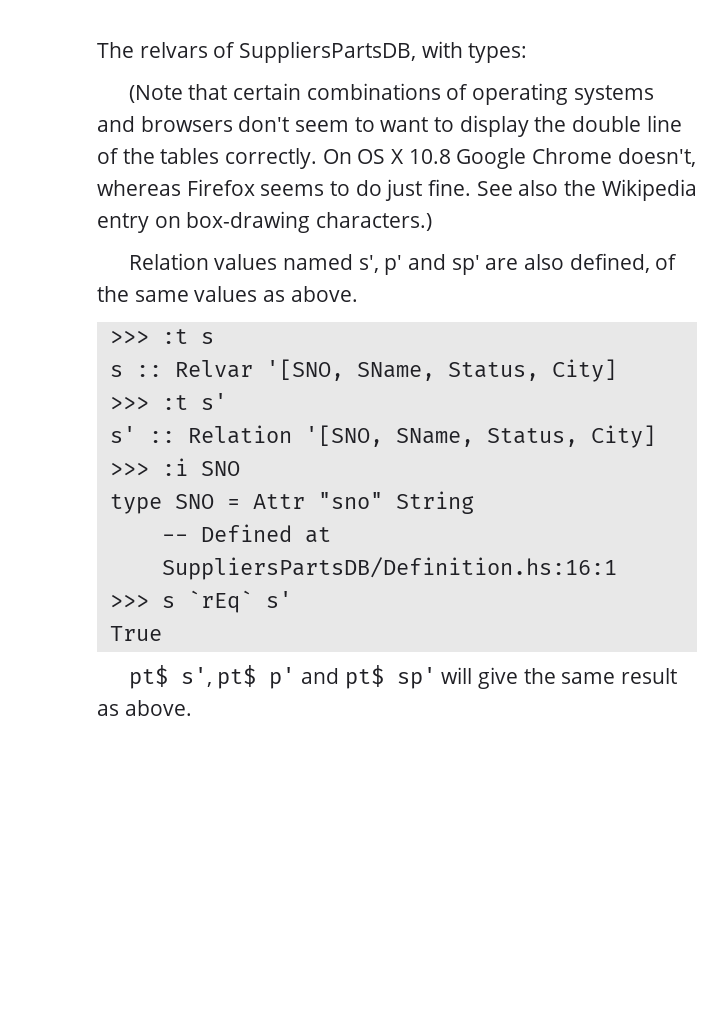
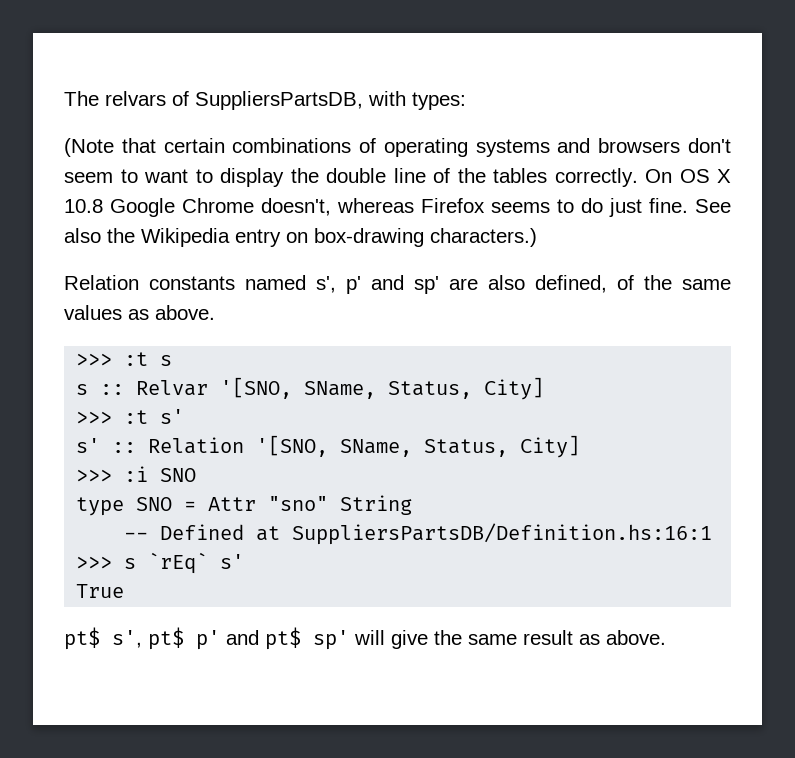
[214,254,278,270] values -> [149,276,235,290] constants

